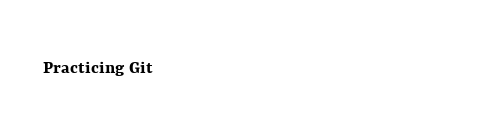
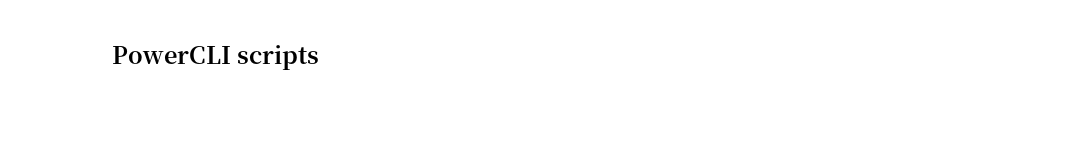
[43,61,154,76] Practicing Git -> [112,45,320,70] PowerCLI scripts

